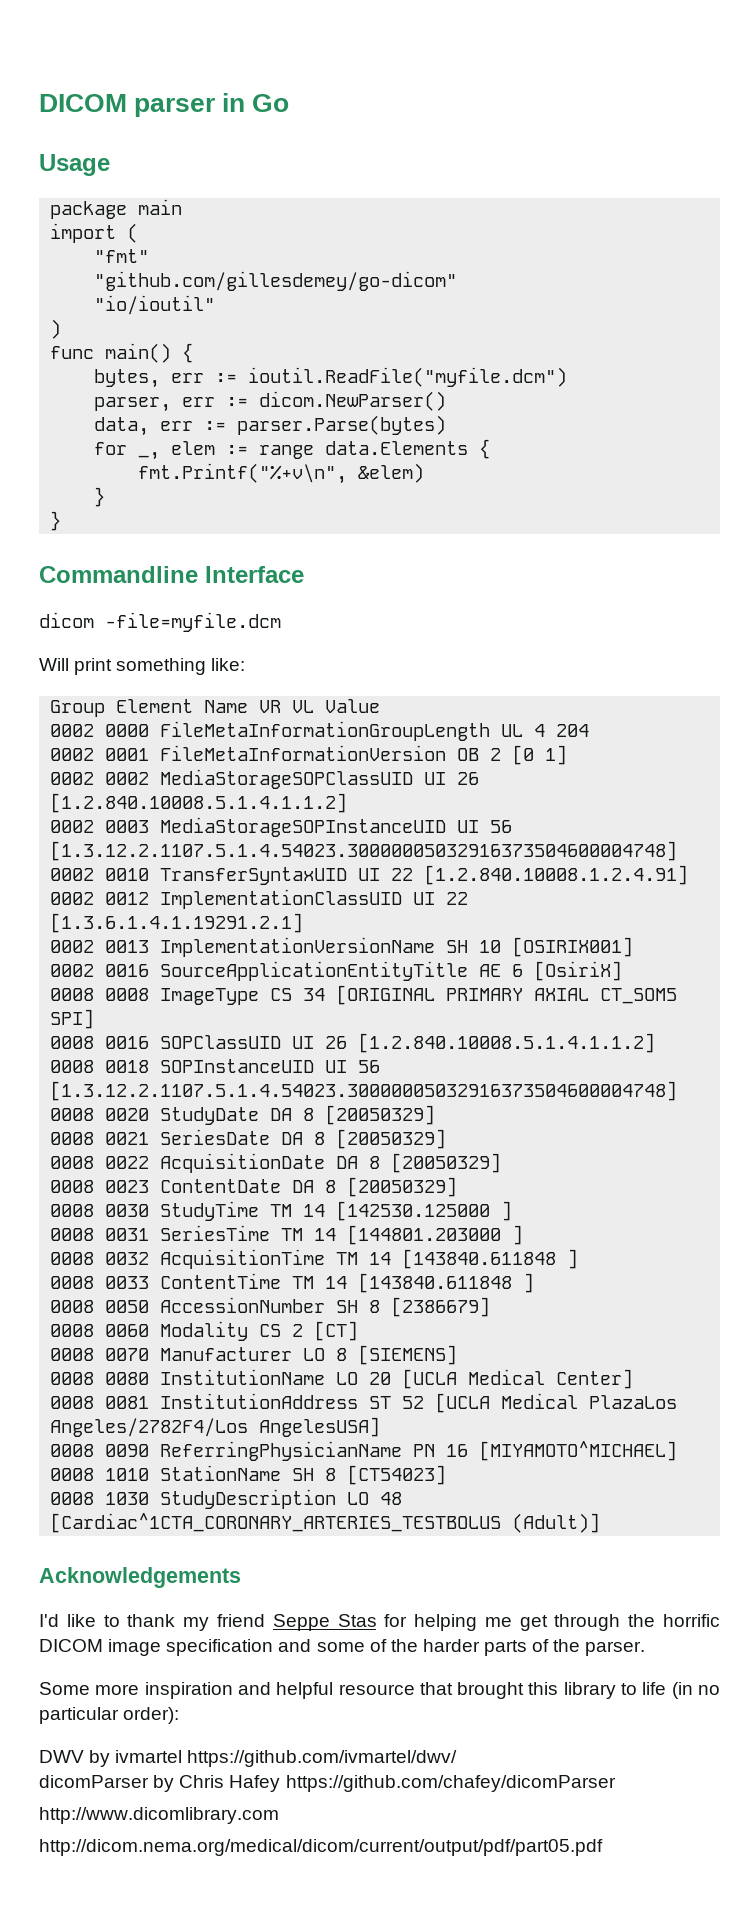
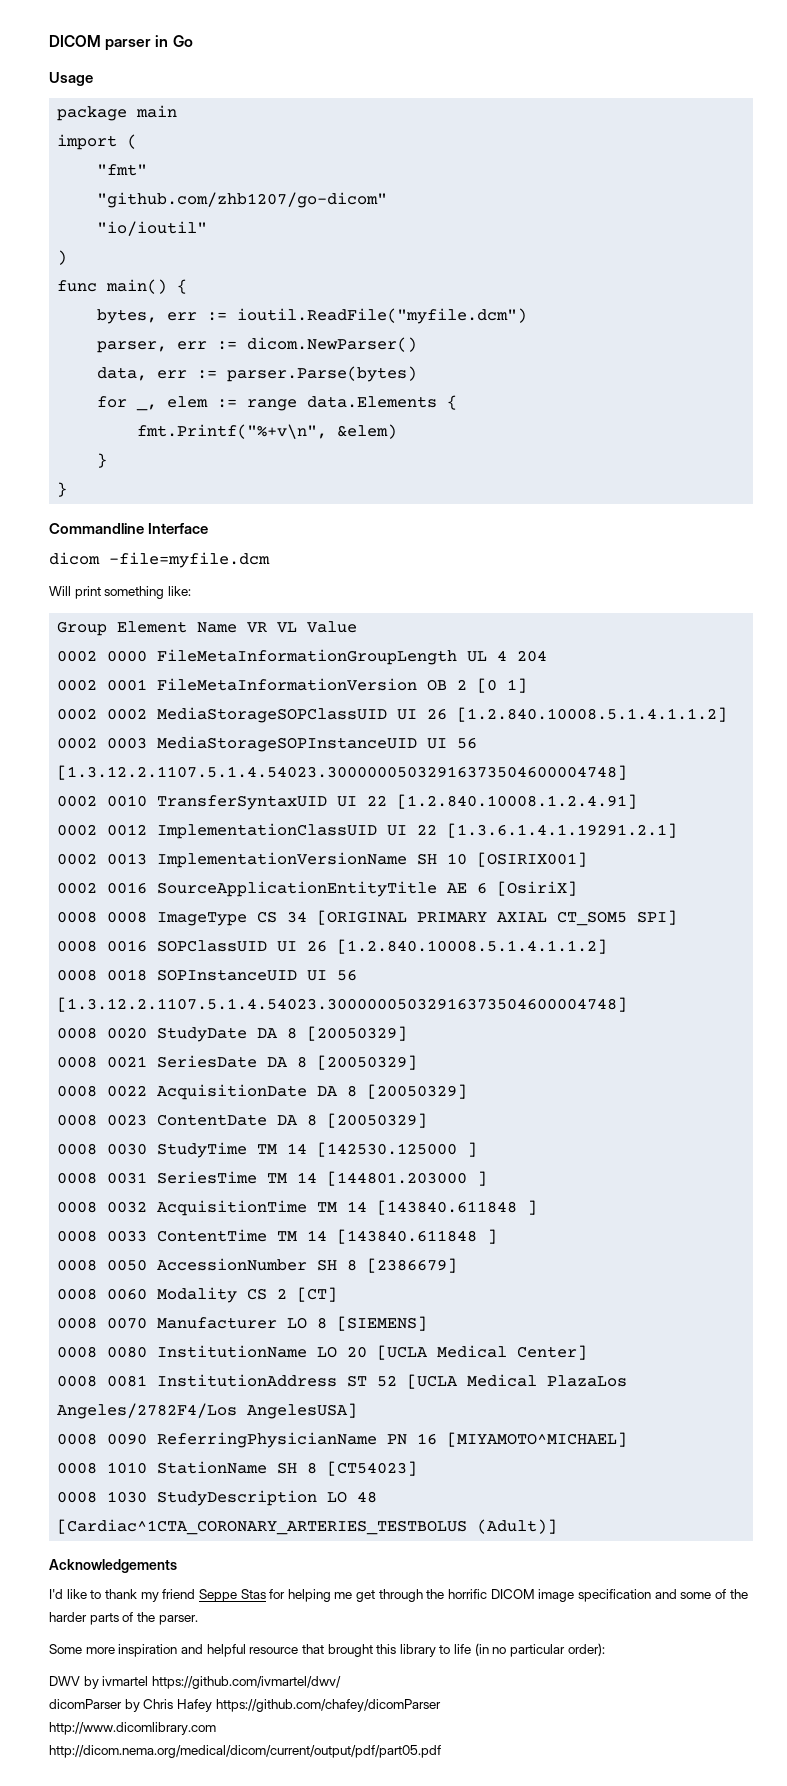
[94,271,458,291] "github.com/gillesdemey/go-dicom" -> [97,192,388,208] "github.com/zhb1207/go-dicom"

